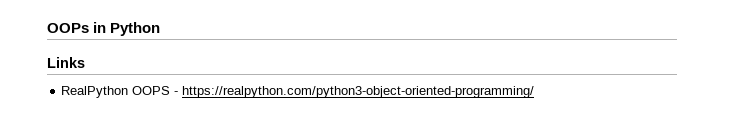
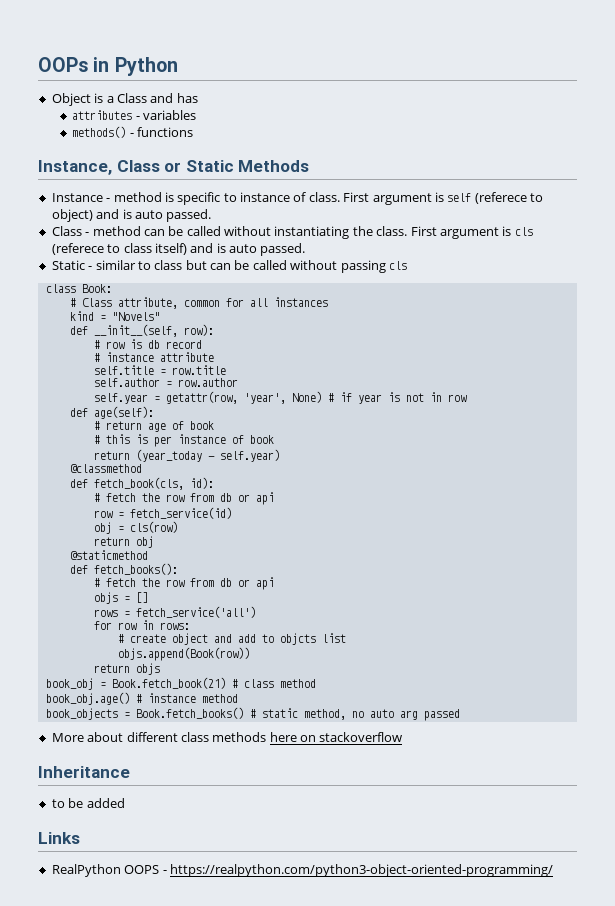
(161, 29) none -> [51,93,198,106] [72,110,197,120] [72,126,194,138] [38,160,310,175] [51,192,543,205] [51,209,212,222] [51,226,533,239] [51,243,306,256] [51,260,407,273] [45,284,112,293] [69,297,328,309] [69,311,160,321] [69,324,214,337] [93,339,202,349] [93,352,214,362] [93,365,226,375] [93,378,238,387] [93,391,467,404] [69,406,154,419] [93,421,214,432] [93,434,274,447] [93,449,280,462] [69,464,142,473] [69,477,214,490] [93,492,274,505] [93,507,232,519] [93,521,178,534] [93,536,154,548] [69,550,148,560] [69,563,178,575] [93,577,274,590] [93,592,148,604] [93,606,256,618] [93,620,190,630] [117,633,346,645] [117,647,250,661] [93,663,160,675] [45,677,316,690] [45,692,238,705] [45,707,460,721] [51,732,403,742] [38,766,130,778] [51,798,125,808] // Object is a Class and has // attributes - variables // methods() - functions // Instance, Class or Static Methods // Instance - method is specific to instance of class. First argument is self (referece to object) and is auto passed. // Class - method can be called without instantiating the class. First argument is cls (referece to class itself) and is auto passed. // Static - similar to class but can be called without passing cls // class Book: // # Class attribute, common for all instances // kind = "Novels" // def __init__(self, row): // # row is db record // # instance attribute // self.title = row.title // self.author = row.author // self.year = getattr(row, 'year', None) # if year is not in row // def age(self): // # return age of book // # this is per instance of book // return (year_today - self.year) // @classmethod // def fetch_book(cls, id): // # fetch the row from db or api // row = fetch_service(id) // obj = cls(row) // return obj // @staticmethod // def fetch_books(): // # fetch the row from db or api // objs = [] // rows = fetch_service('all') // for row in rows: // # create object and add to objcts list // objs.append(Book(row)) // return objs // book_obj = Book.fetch_book(21) # class method // book_obj.age() # instance method // book_objects = Book.fetch_books() # static method, no auto arg passed // More about different class methods here on stackoverflow // Inheritance // to be added

